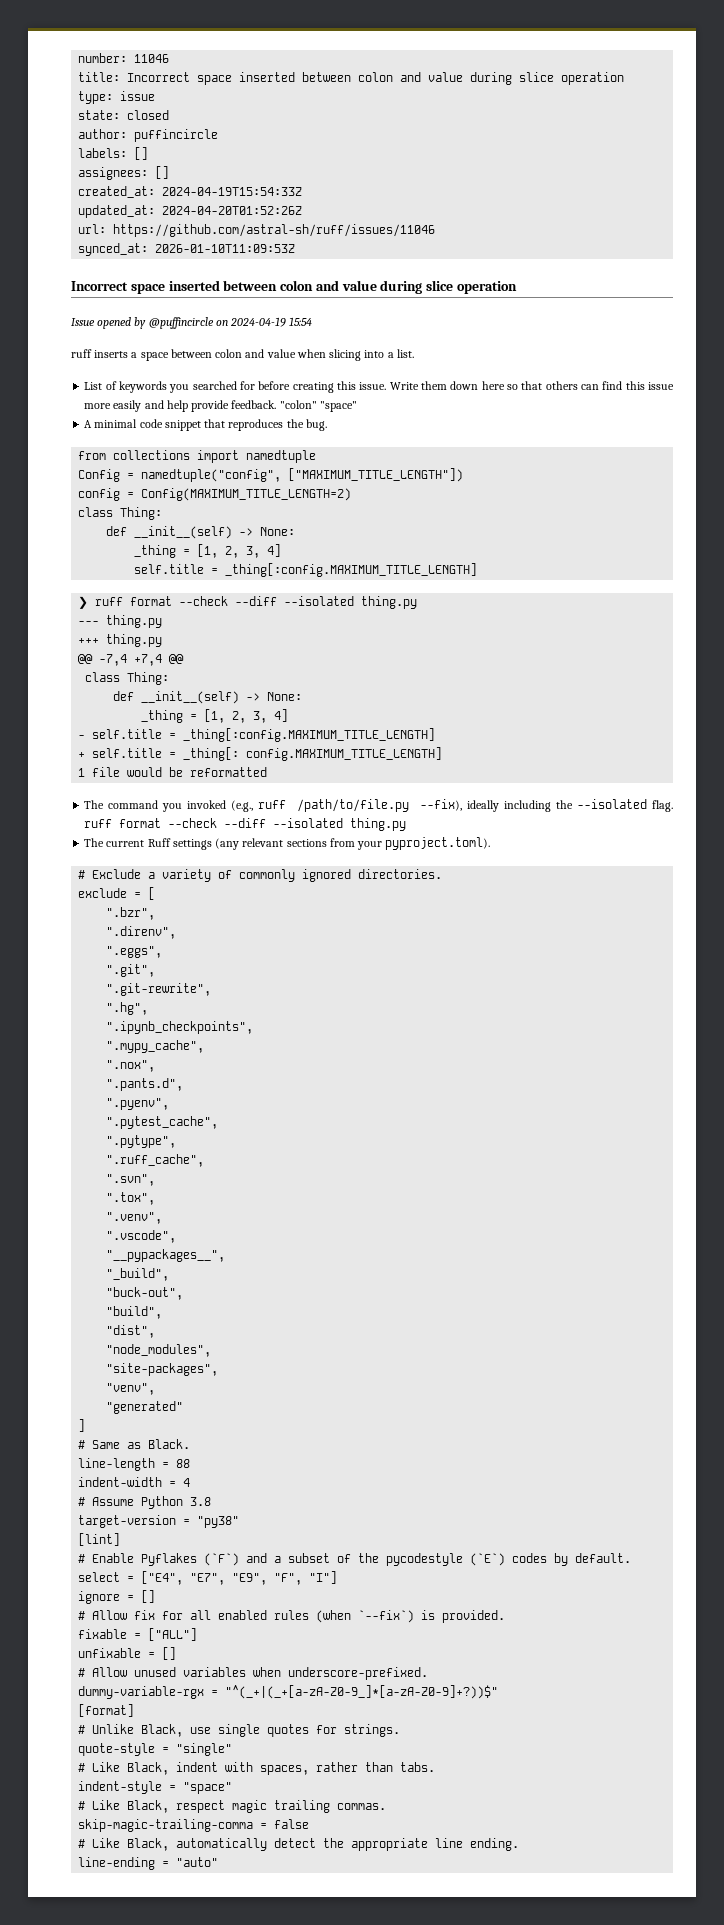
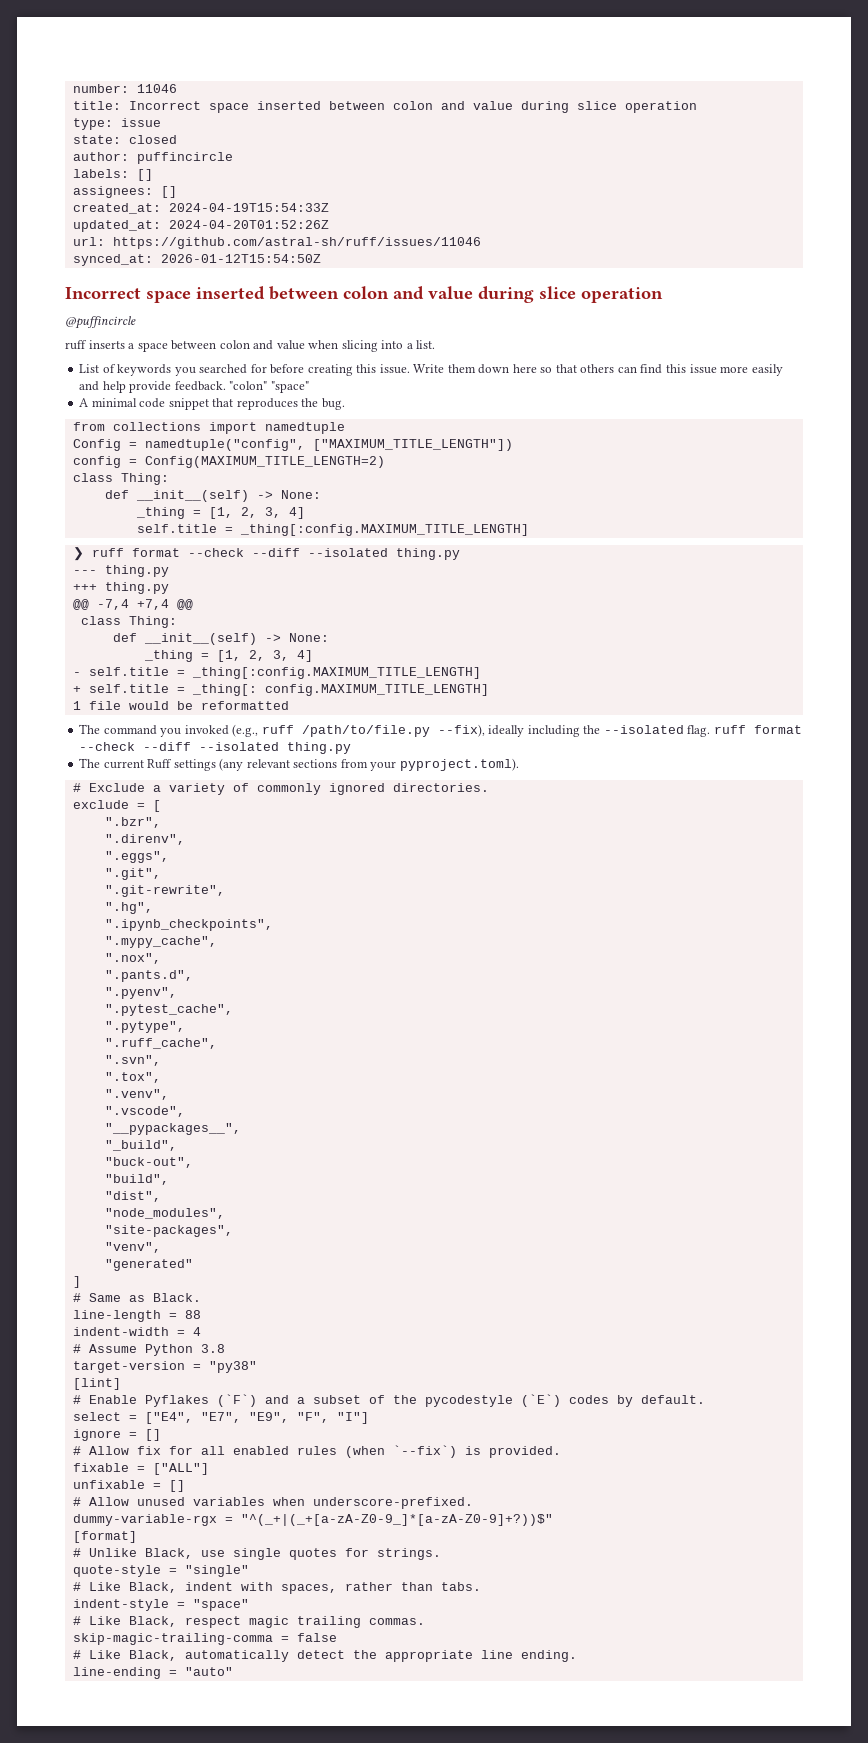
[155,244,296,253] 2026-01-10T11:09:53Z -> [160,254,321,263] 2026-01-12T15:54:50Z
[71,317,313,329] Issue opened by @puffincircle on 2024-04-19 15:54 -> [65,316,136,329] @puffincircle

